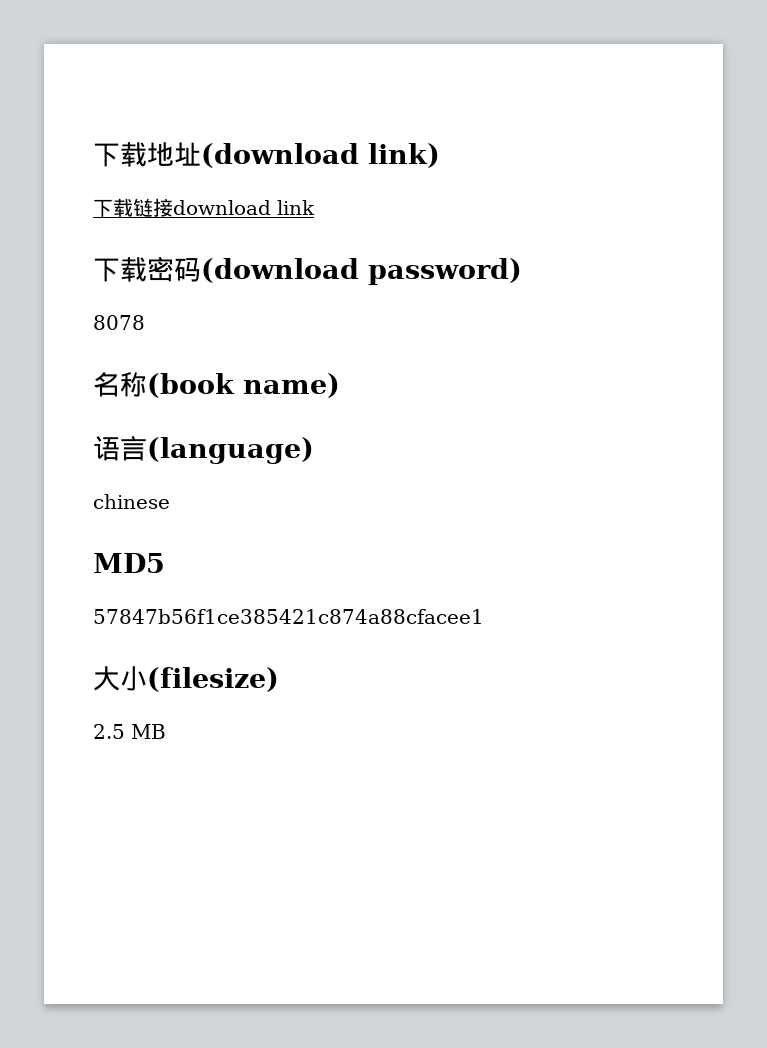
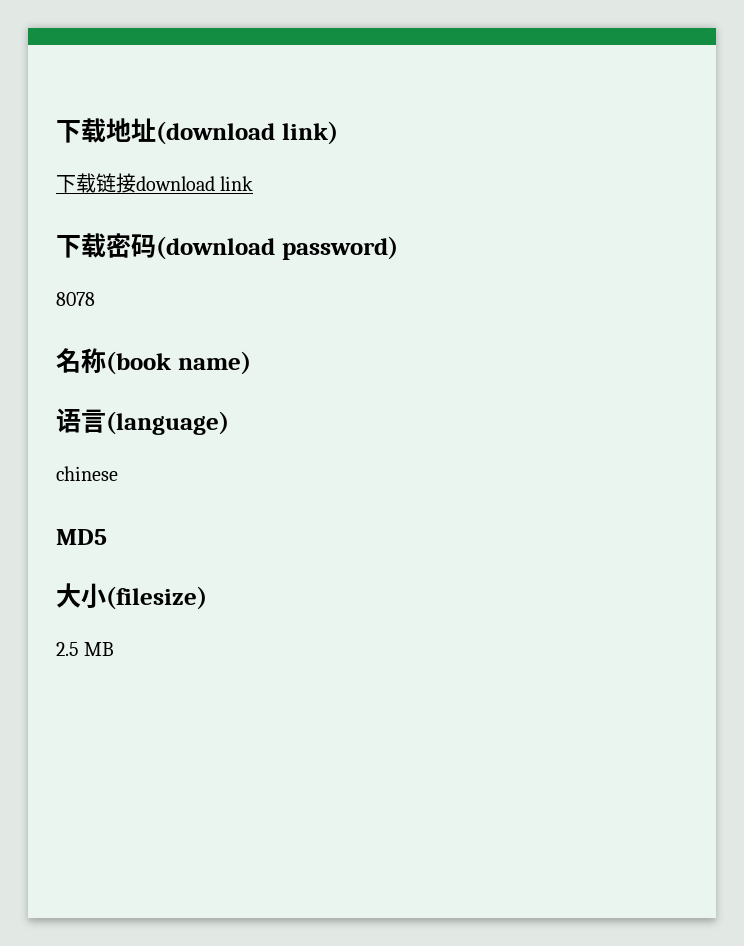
[93,609,484,624] // 57847b56f1ce385421c874a88cfacee1 -> (107, 537) none

